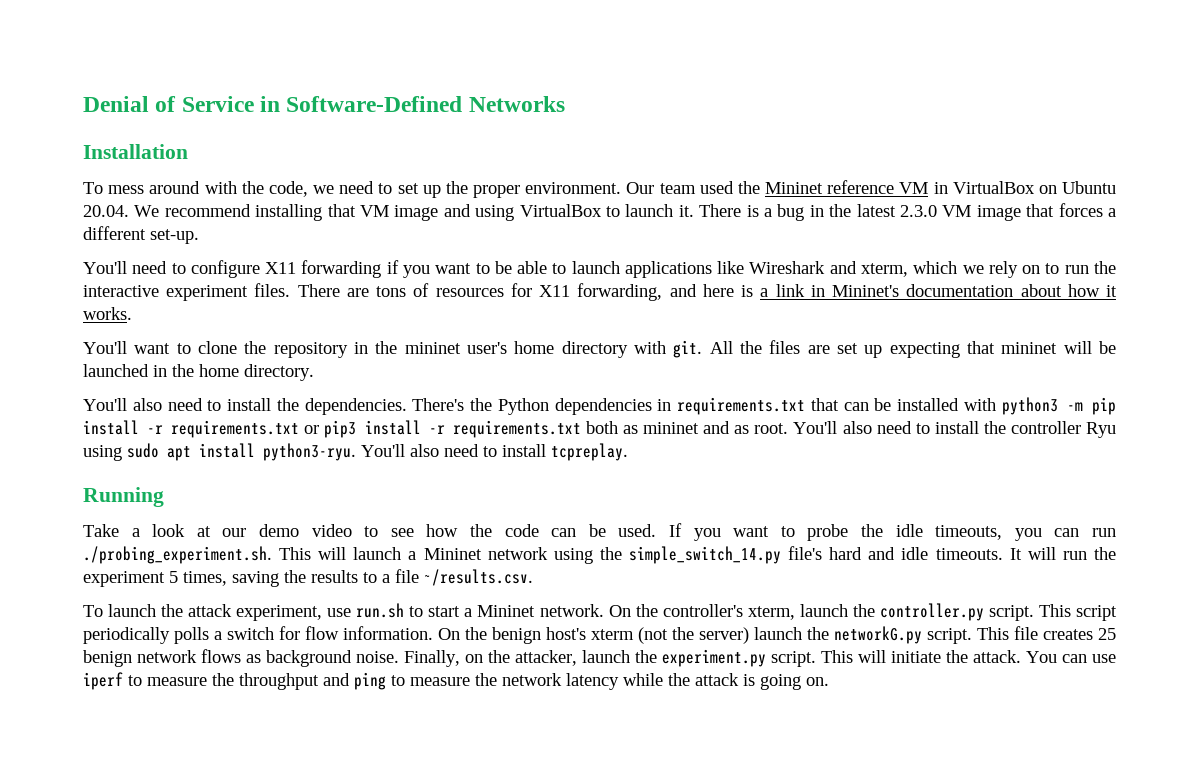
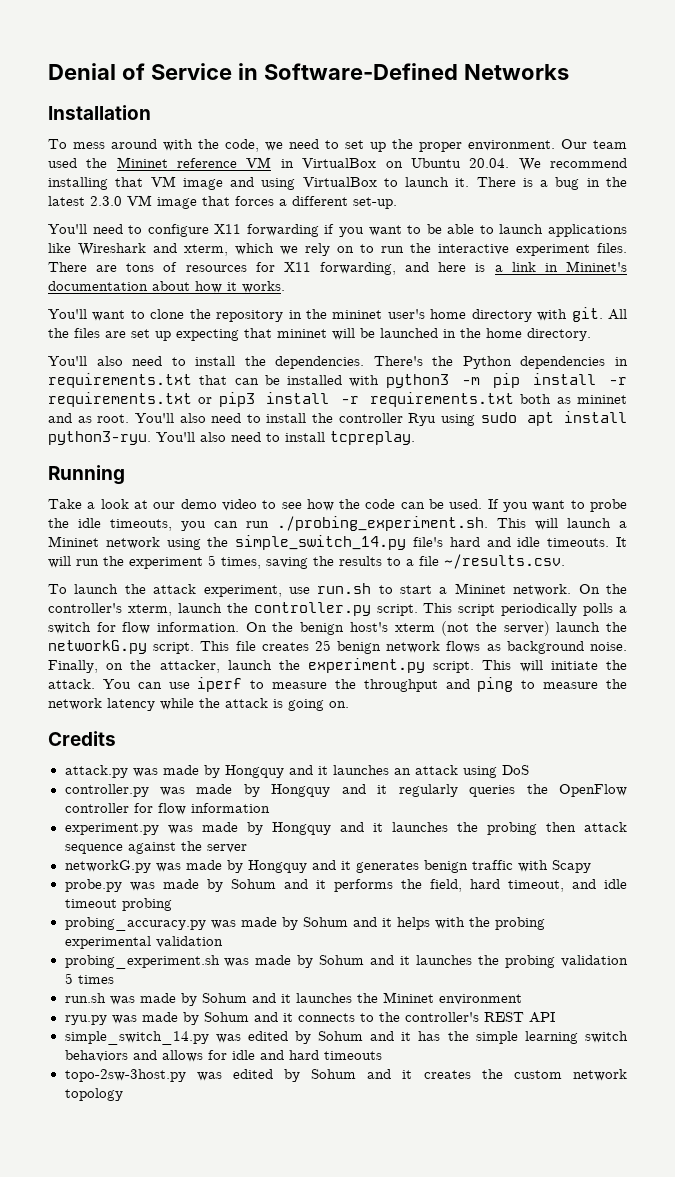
(829, 681) none -> [48,731,116,746] [64,765,529,778] [64,784,627,797] [64,803,270,815] [64,822,628,835] [64,841,247,854] [64,860,591,873] [64,879,628,892] [64,898,172,911] [64,917,545,931] [64,936,223,949] [64,955,628,969] [64,973,114,984] [64,992,522,1006] [64,1012,555,1025] [64,1031,628,1045] [64,1050,382,1062] [64,1069,627,1082] [64,1088,123,1101] // Credits // attack.py was made by Hongquy and it launches an attack using DoS // controller.py was made by Hongquy and it regularly queries the OpenFlow controller for flow information // experiment.py was made by Hongquy and it launches the probing then attack sequence against the server // networkG.py was made by Hongquy and it generates benign traffic with Scapy // probe.py was made by Sohum and it performs the field, hard timeout, and idle timeout probing // probing_accuracy.py was made by Sohum and it helps with the probing experimental validation // probing_experiment.sh was made by Sohum and it launches the probing validation 5 times // run.sh was made by Sohum and it launches the Mininet environment // ryu.py was made by Sohum and it connects to the controller's REST API // simple_switch_14.py was edited by Sohum and it has the simple learning switch behaviors and allows for idle and hard timeouts // topo-2sw-3host.py was edited by Sohum and it creates the custom network topology

